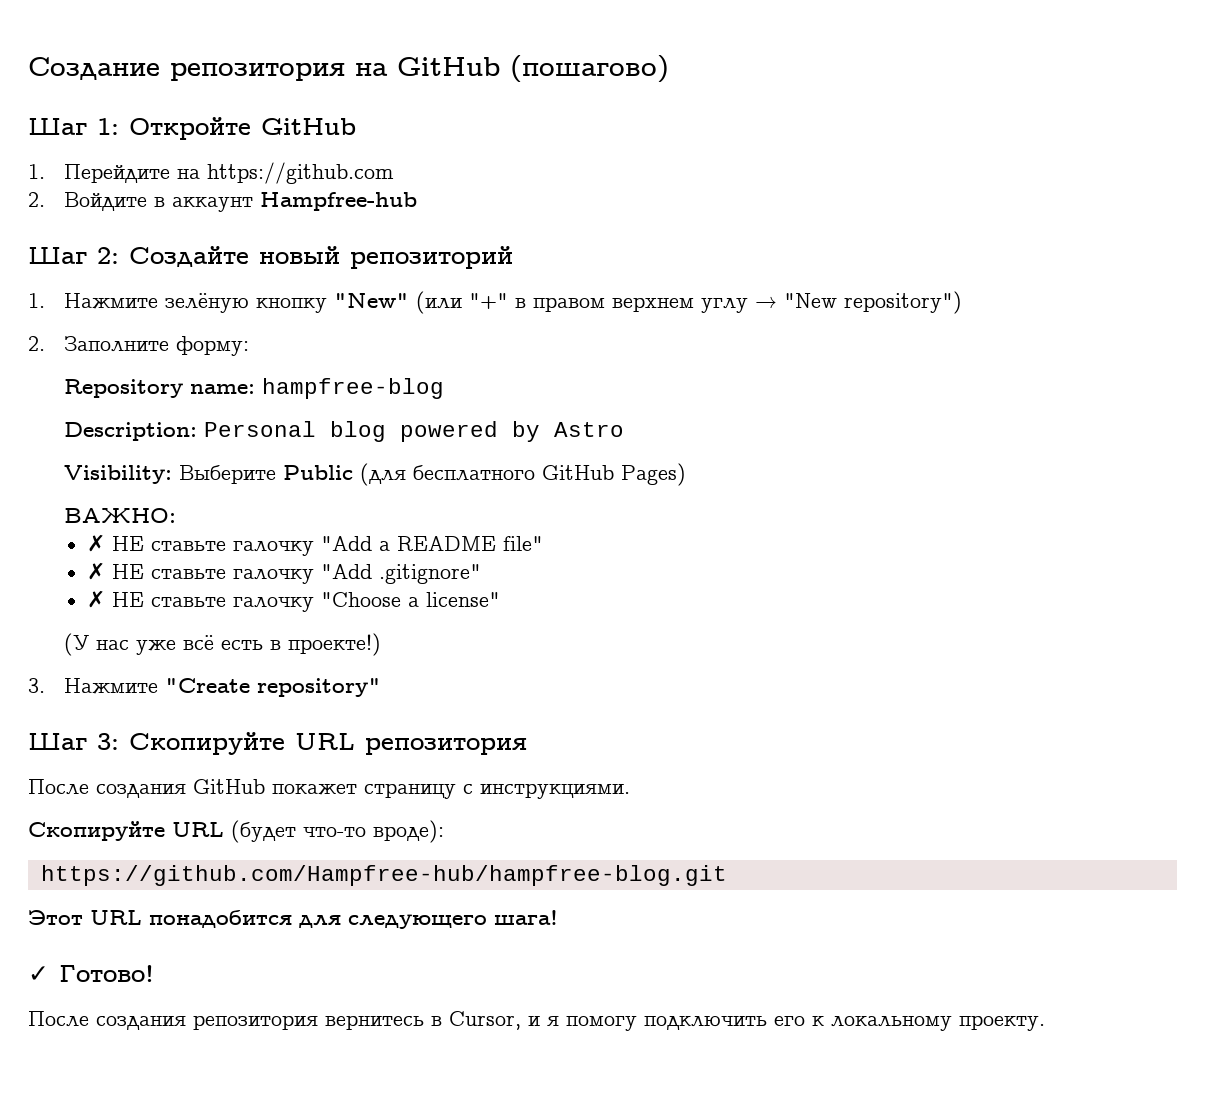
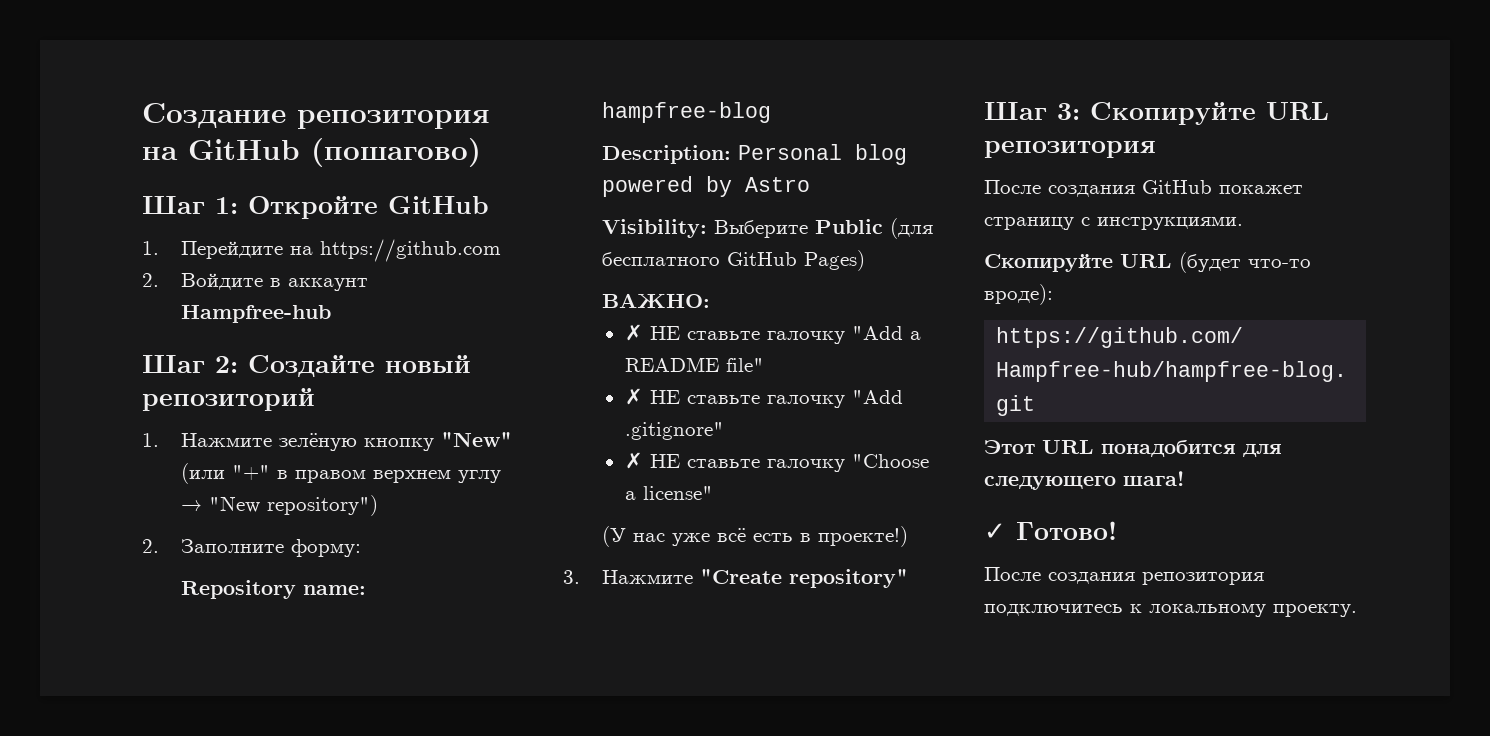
[325,1011,805,1031] вернитесь в Cursor, и я помогу подключить его -> [984,604,1123,616] подключитесь

